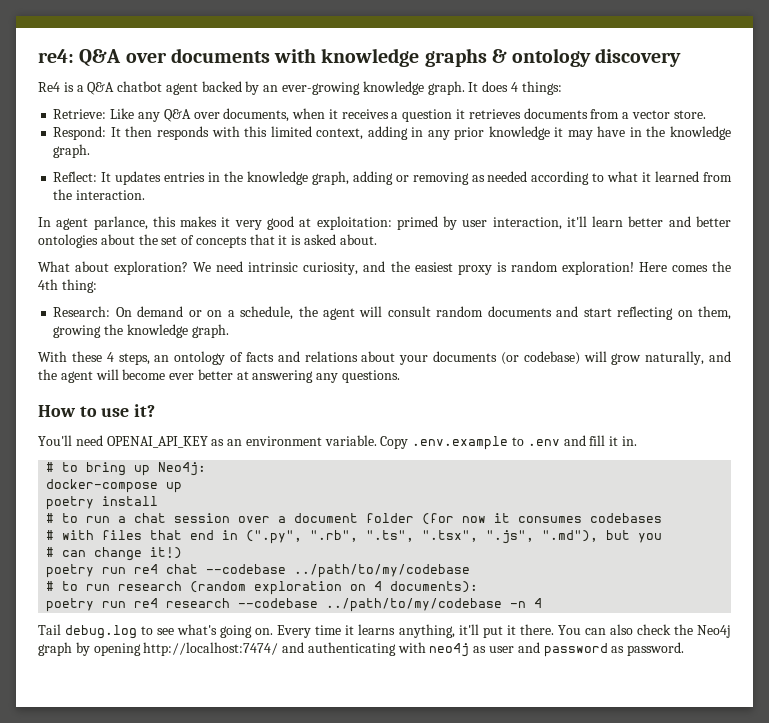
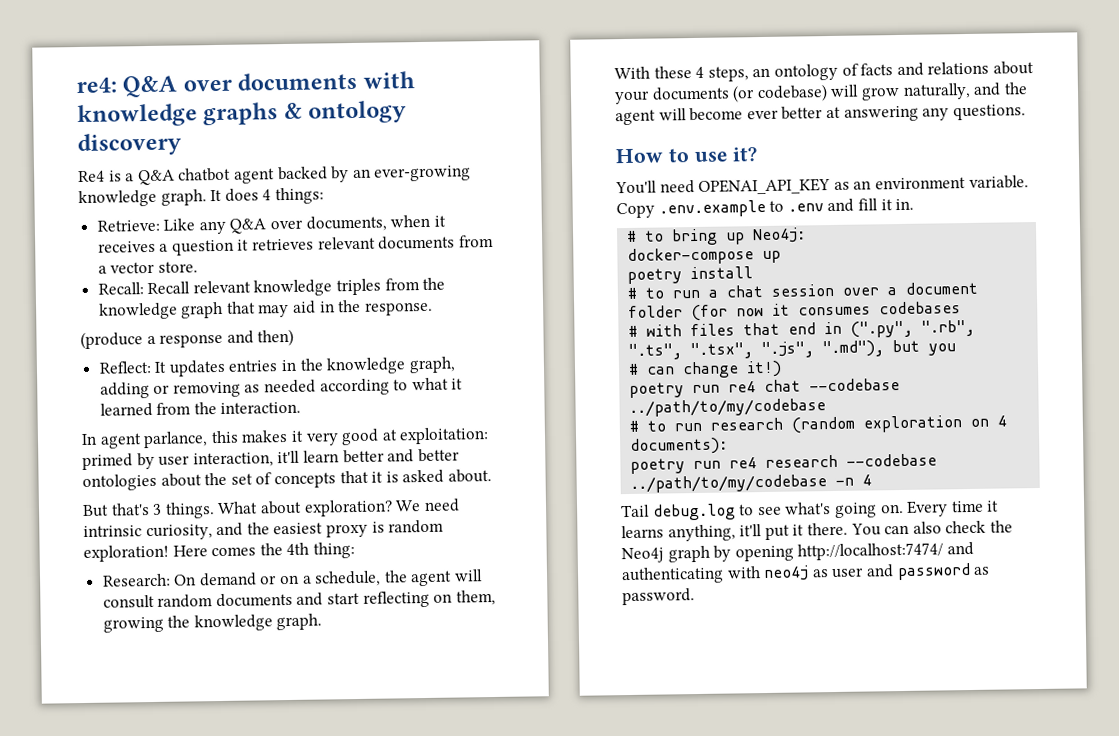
(521, 114) none -> [317,236,376,250] relevant
[53,126,731,140] [53,144,91,158] Respond: It then responds with this limited context, adding in any prior knowledge it may have in the knowledge graph. -> [97,277,446,297] [98,299,433,320] [80,328,295,350] Recall: Recall relevant knowledge triples from the knowledge graph that may aid in the response. // (produce a response and then)
(377, 239) none -> [82,502,215,519] But that's 3 things.

